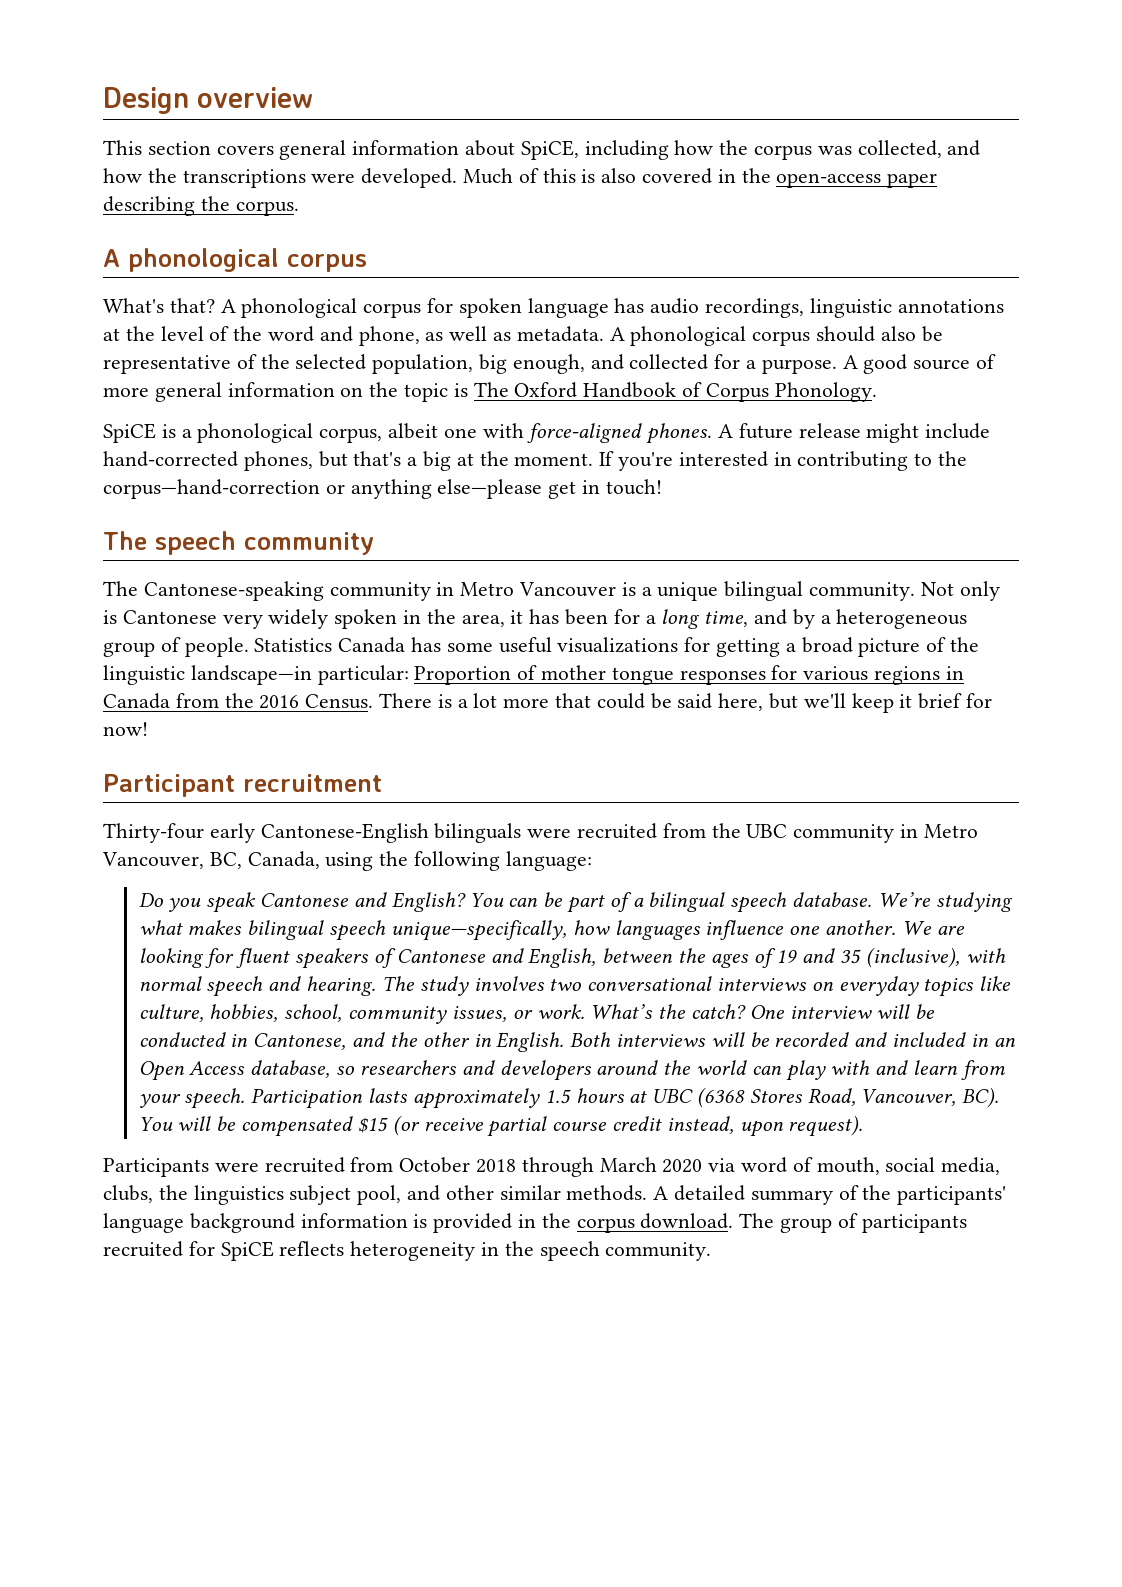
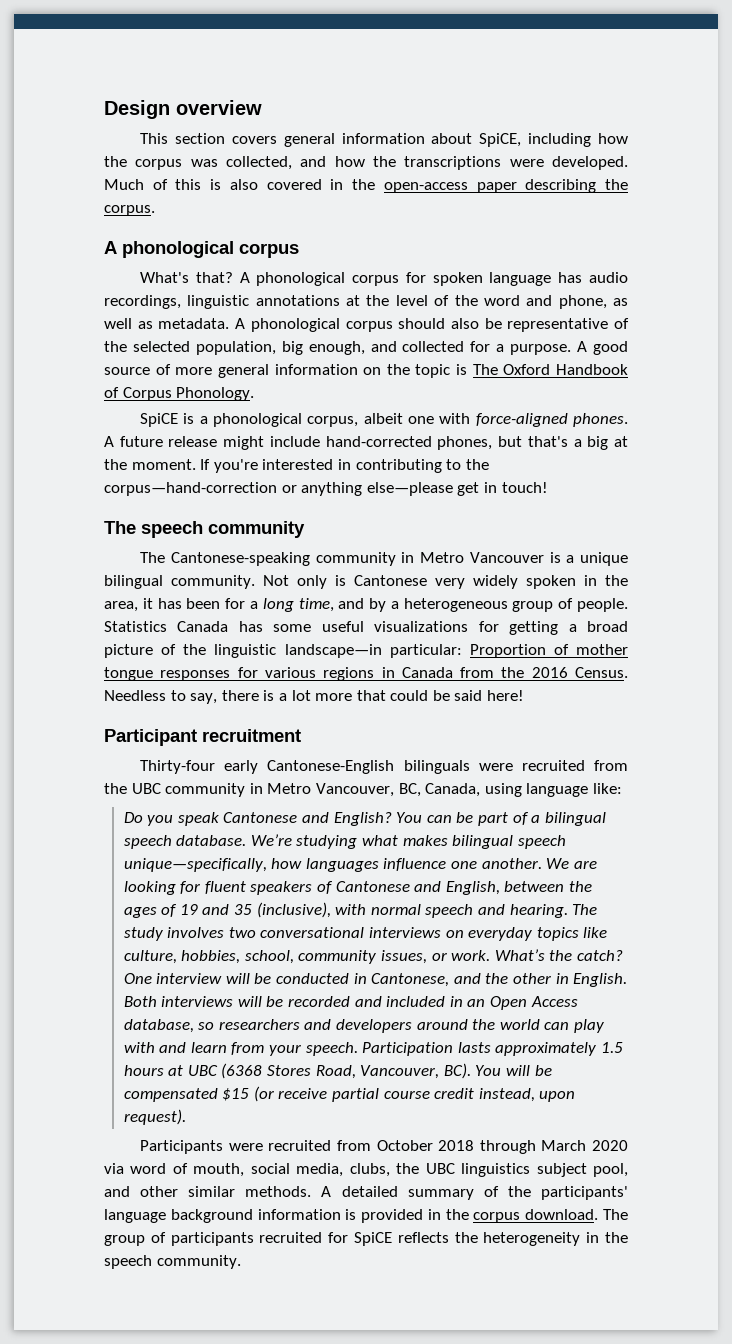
[379,693,433,708] There -> [104,690,259,704] Needless to say, there
[718,693,993,713] [103,722,148,736] here, but we'll keep it brief for now! -> [487,690,525,701] here!
[379,851,592,871] the following language: -> [526,783,622,797] language like:
(188, 1192) none -> [425,1163,455,1174] UBC
(345, 1248) none -> [454,1232,478,1243] the

